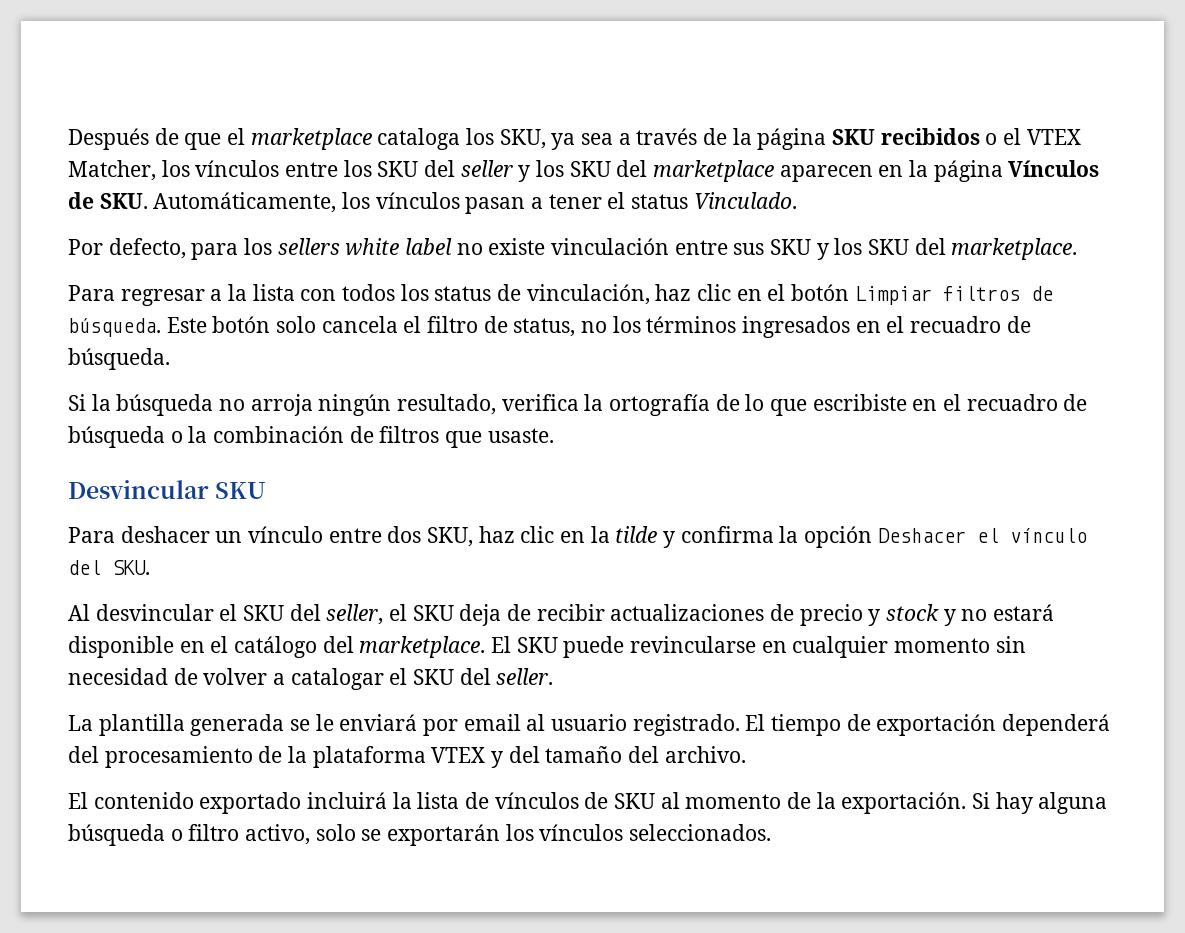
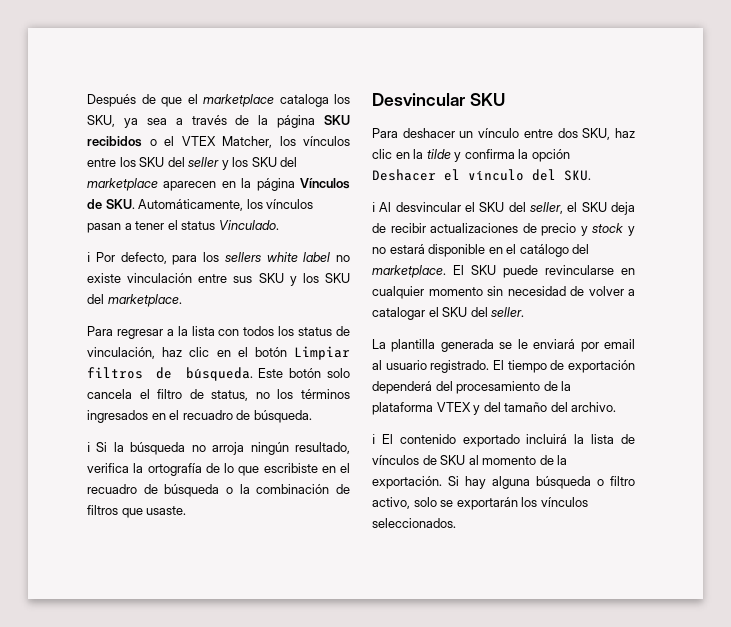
(797, 200) none -> [87,252,90,262] ℹ
(170, 359) none -> [87,442,90,452] ℹ
(150, 567) none -> [372,202,375,212] ℹ
(746, 754) none -> [372,434,375,444] ℹ

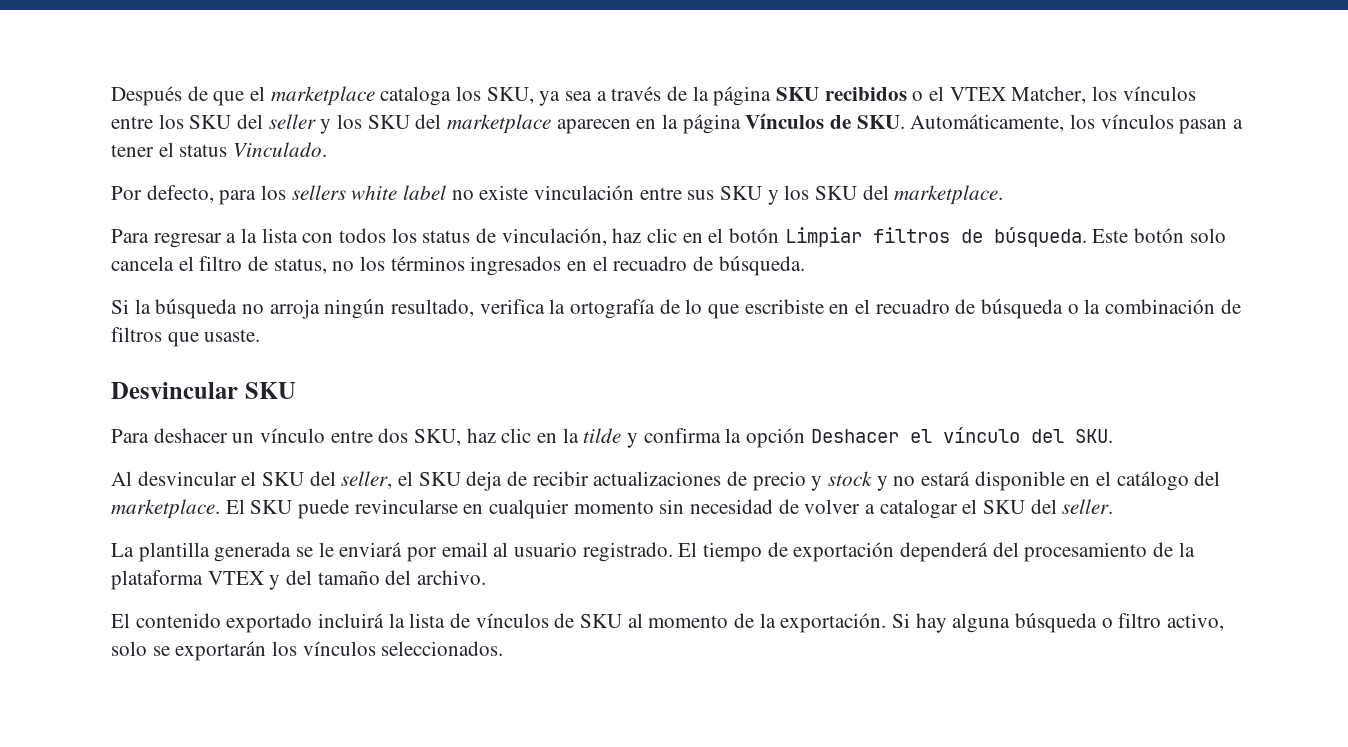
[87,252,90,262] ℹ -> (328, 149) none
[87,442,90,452] ℹ -> (805, 266) none
[372,202,375,212] ℹ -> (1113, 436) none
[372,434,375,444] ℹ -> (487, 577) none

